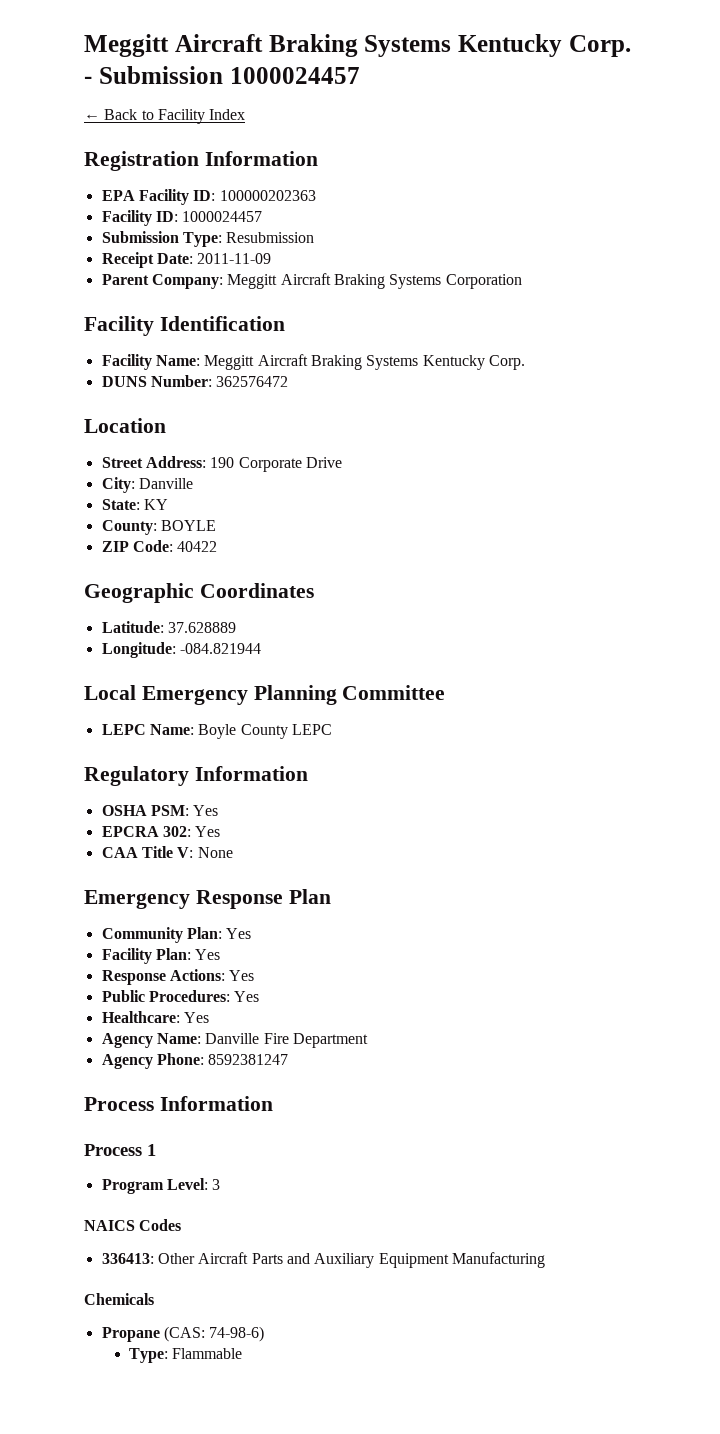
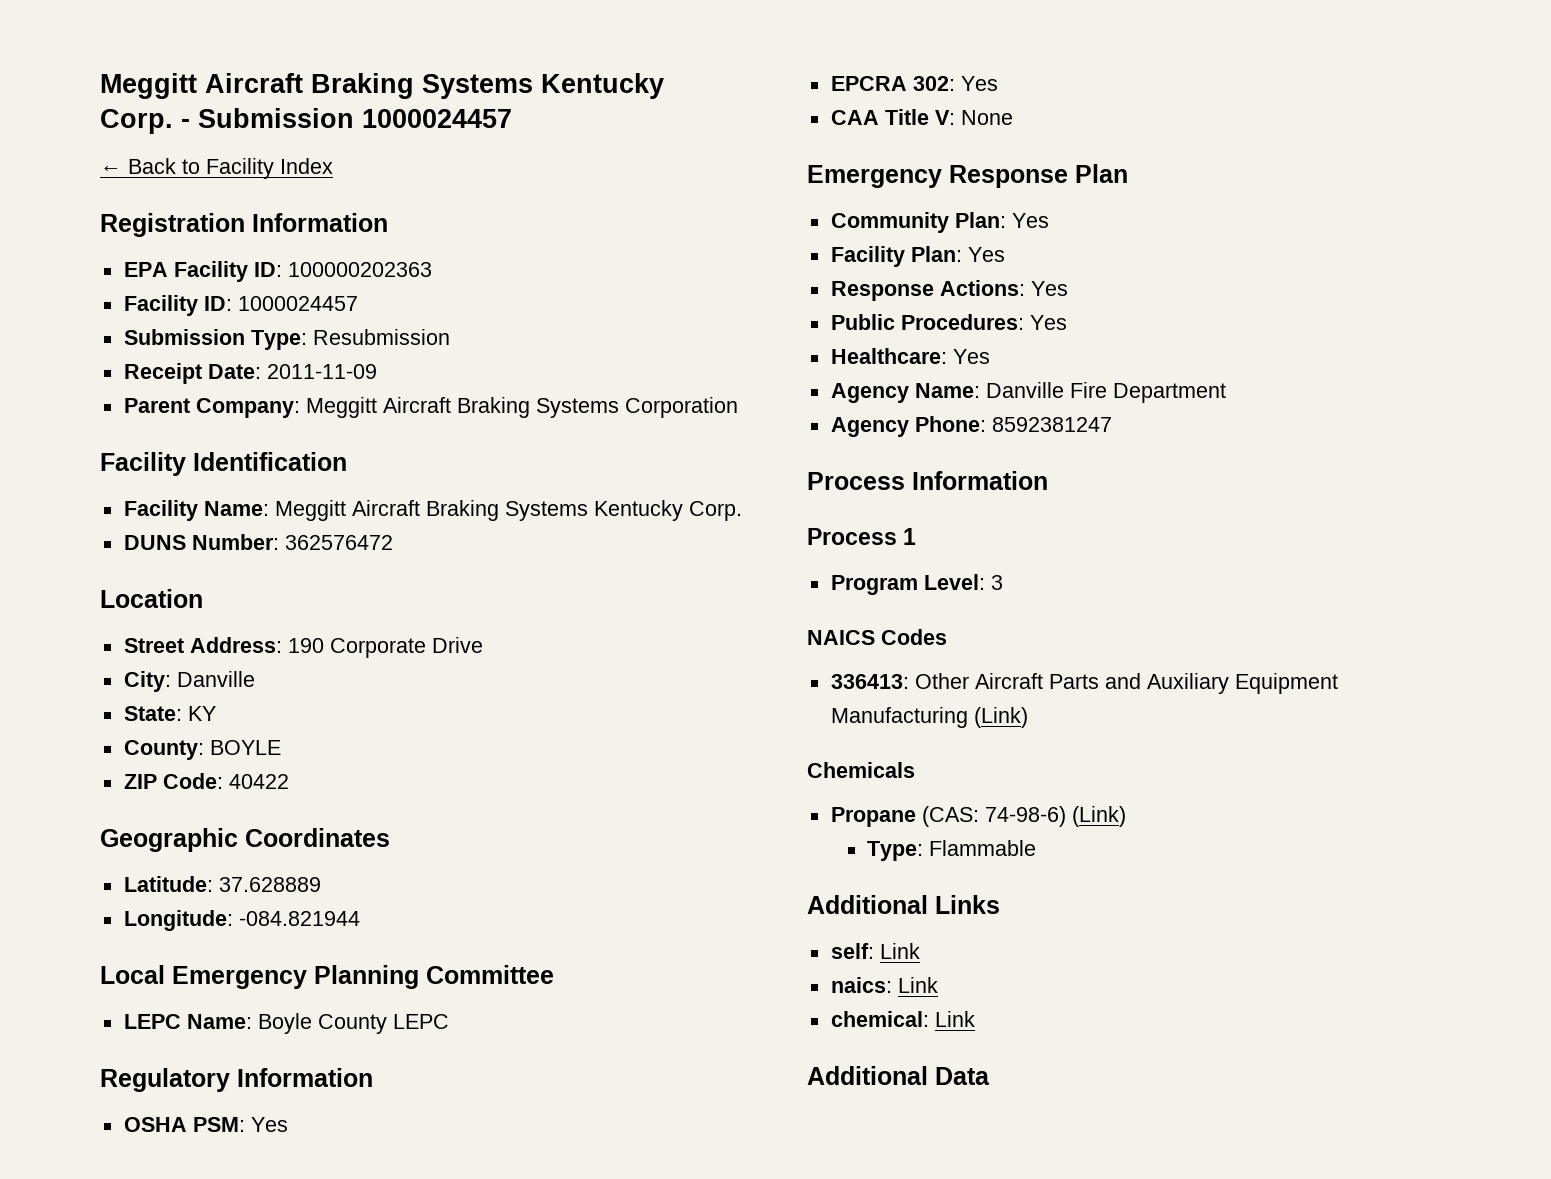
(545, 1260) none -> [973,707,1028,728] (Link)
(265, 1334) none -> [1071,806,1126,827] (Link)
(243, 1353) none -> [807,895,1000,914] [830,943,920,959] [830,977,938,993] [830,1011,975,1027] [807,1066,990,1085] // Additional Links // self: Link // naics: Link // chemical: Link // Additional Data

